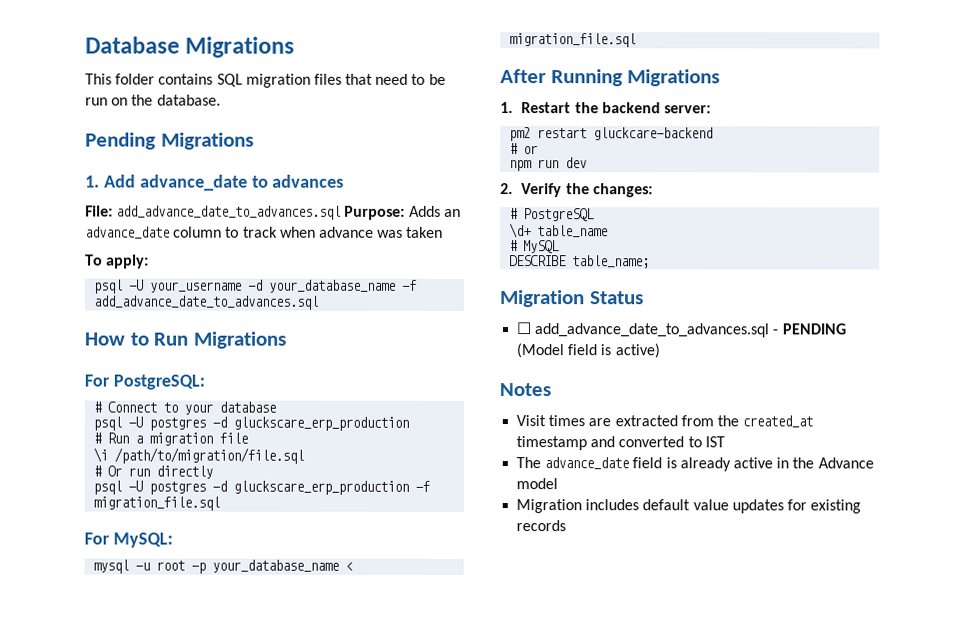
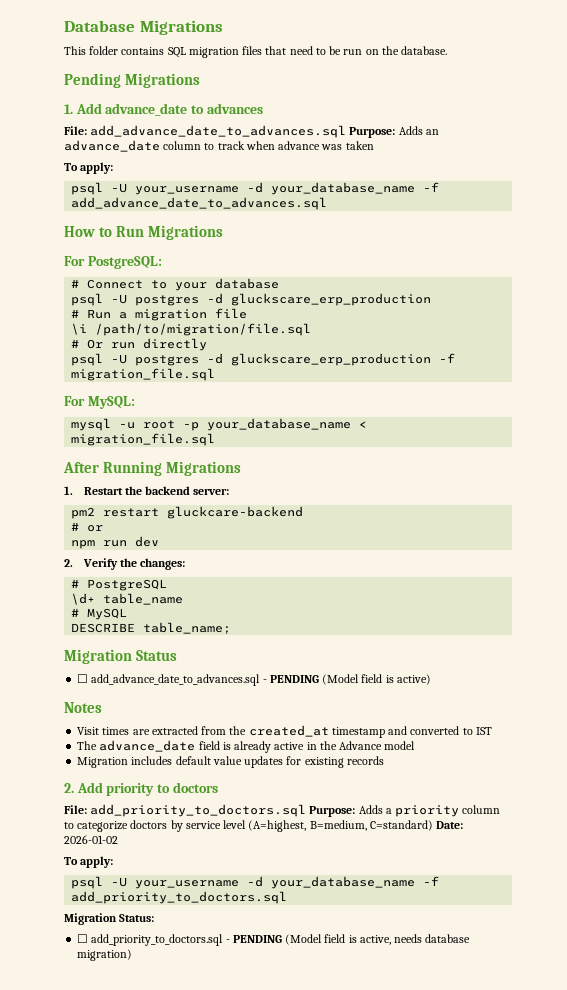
(567, 526) none -> [64,782,218,796] [64,804,501,817] [64,820,464,832] [64,835,118,844] [64,856,114,868] [71,876,440,889] [71,891,288,904] [64,913,155,925] [77,934,471,946] [77,949,133,961] // 2. Add priority to doctors // File: add_priority_to_doctors.sql Purpose: Adds a priority column to categorize doctors by service level (A=highest, B=medium, C=standard) Date: 2026-01-02 // To apply: // psql -U your_username -d your_database_name -f add_priority_to_doctors.sql // Migration Status: // ☐ add_priority_to_doctors.sql - PENDING (Model field is active, needs database migration)

